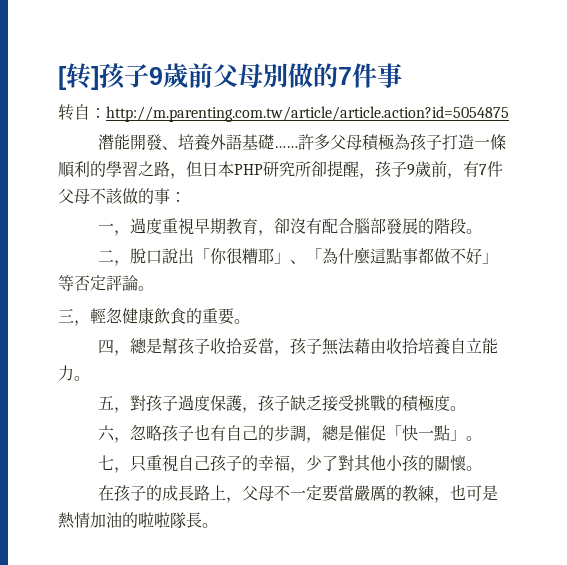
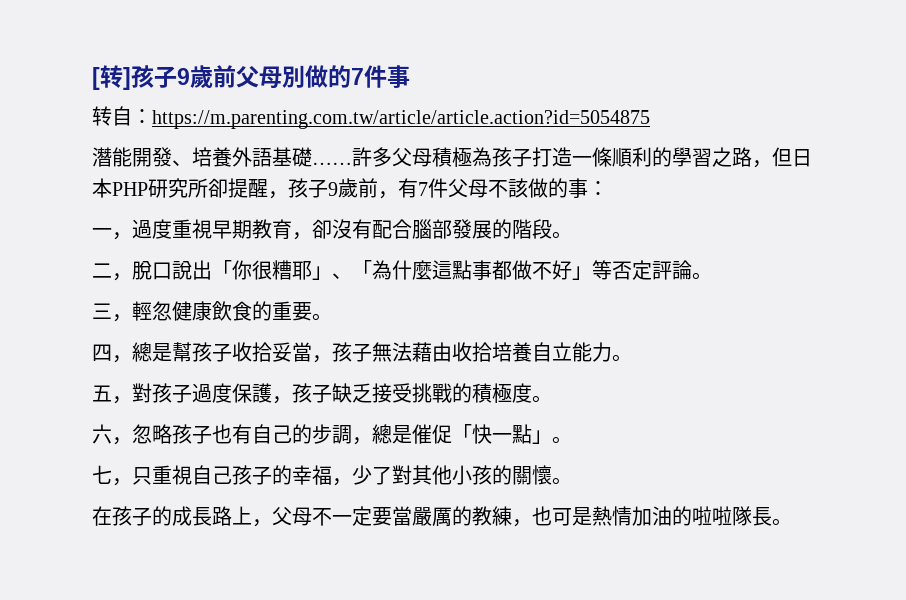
[106,106,509,122] http://m.parenting.com.tw/article/article.action?id=5054875 -> [152,110,650,129] https://m.parenting.com.tw/article/article.action?id=5054875

